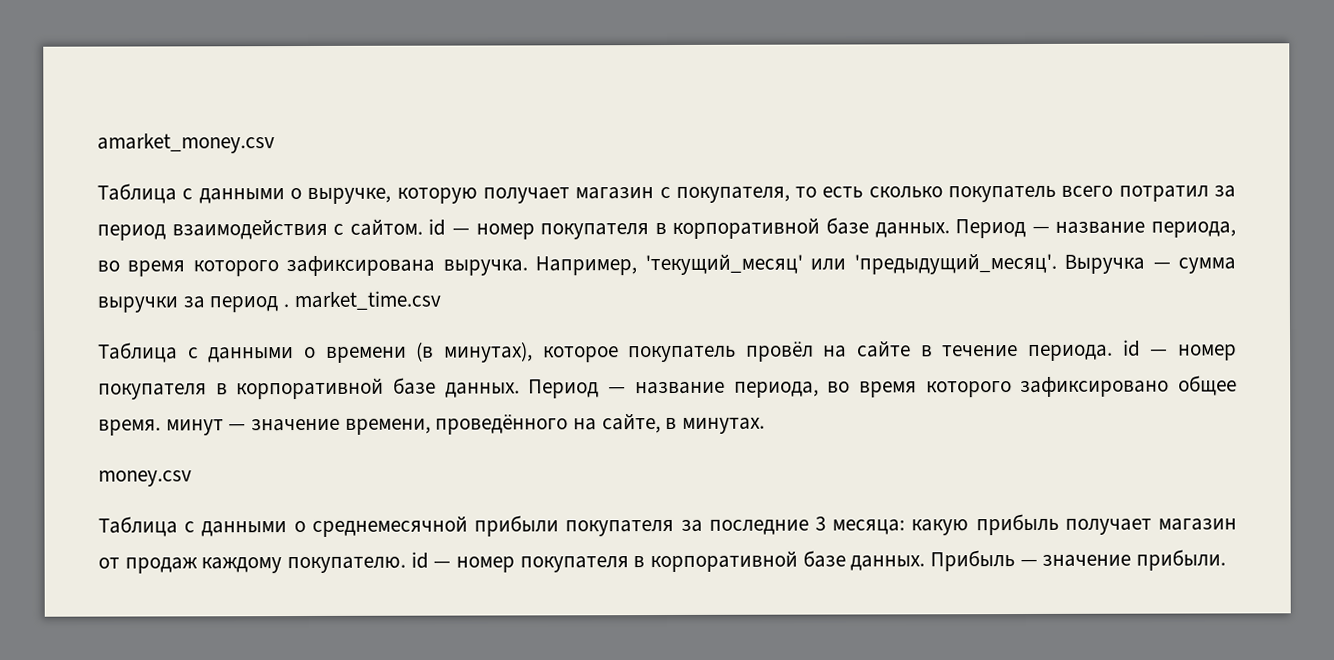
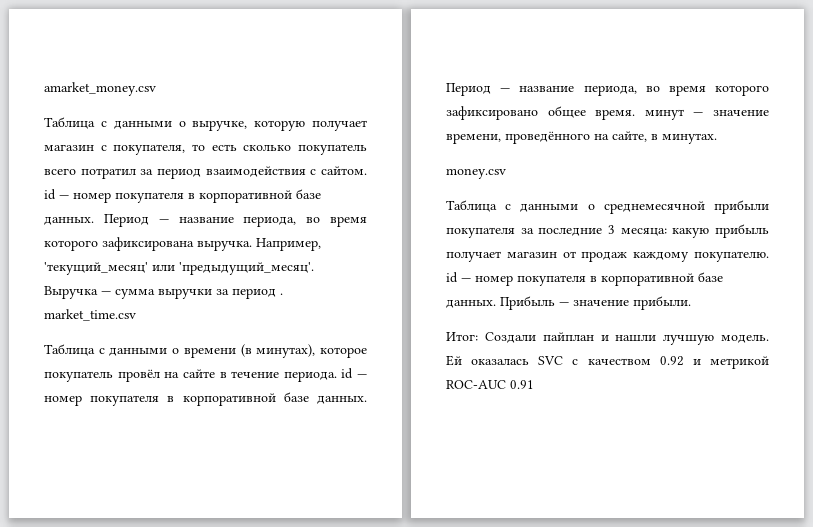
(1227, 560) none -> [446,332,769,345] [446,355,769,369] [446,380,534,389] // Итог: Создали пайплан и нашли лучшую модель. Ей оказалась SVC с качеством 0.92 и метрикой ROC-AUC 0.91

